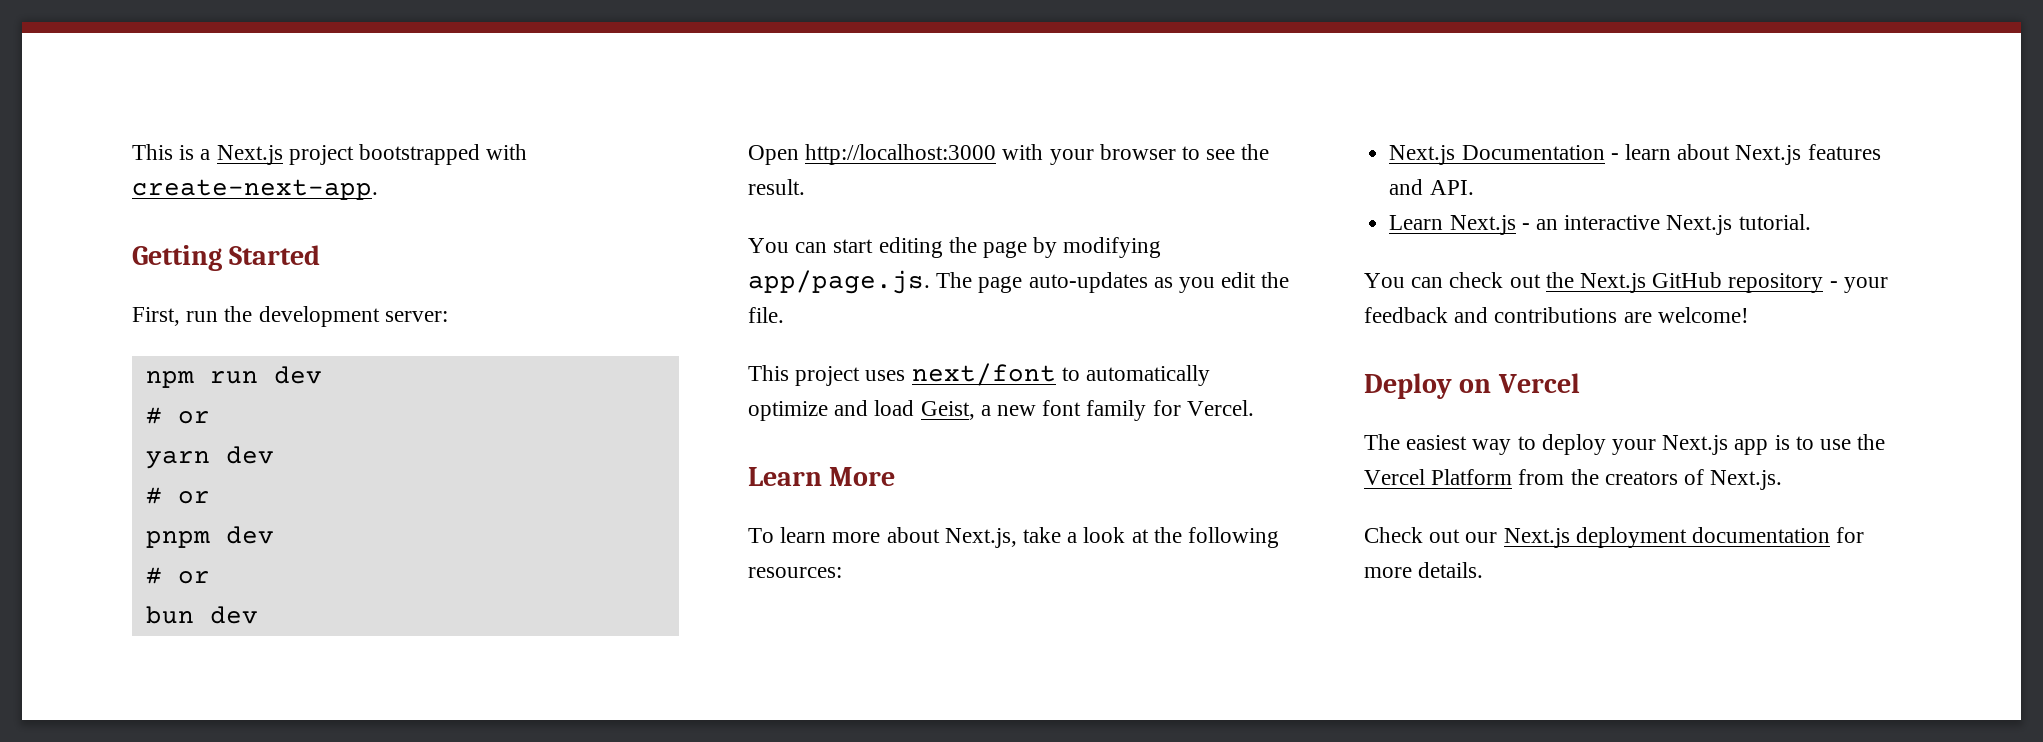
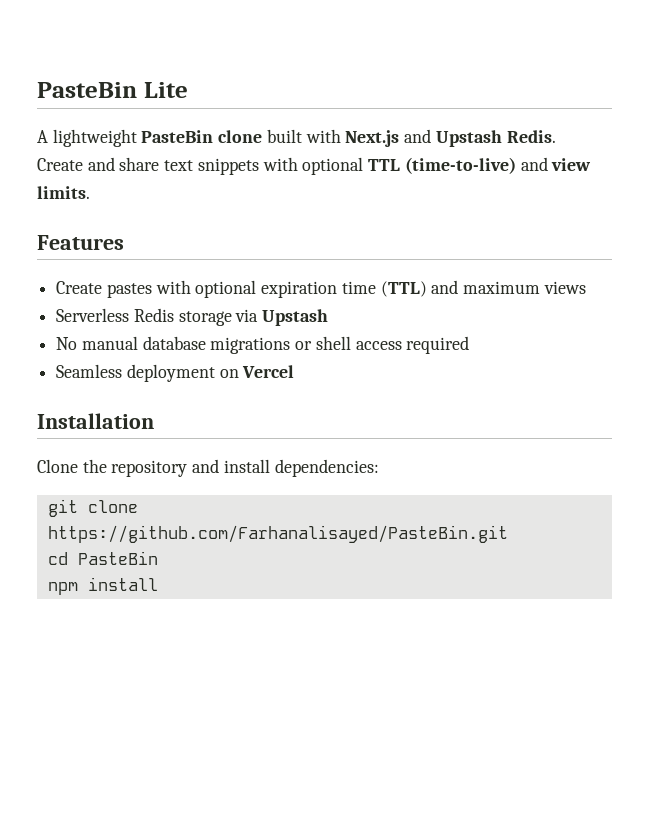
[132,144,528,165] [132,179,378,200] [132,245,321,271] [132,306,448,327] [145,366,322,388] [145,407,210,424] [145,446,274,469] [145,487,210,504] [145,526,274,548] [145,567,210,584] [145,606,258,624] [748,144,1270,165] [748,179,805,195] [748,237,1162,258] [748,270,1290,294] [748,307,784,323] [748,363,1211,386] [748,400,1254,421] [748,467,896,486] [748,527,1280,548] [748,567,842,578] [1389,144,1881,165] [1389,179,1474,195] [1389,214,1811,235] [1364,272,1888,293] [1364,307,1749,323] [1364,373,1580,399] [1364,434,1886,455] [1364,469,1783,490] [1364,527,1865,548] [1364,562,1484,578] This is a Next.js project bootstrapped with create-next-app. // Getting Started // First, run the development server: // npm run dev // # or // yarn dev // # or // pnpm dev // # or // bun dev // Open http://localhost:3000 with your browser to see the result. // You can start editing the page by modifying app/page.js. The page auto-updates as you edit the file. // This project uses next/font to automatically optimize and load Geist, a new font family for Vercel. // Learn More // To learn more about Next.js, take a look at the following resources: // Next.js Documentation - learn about Next.js features and API. // Learn Next.js - an interactive Next.js tutorial. // You can check out the Next.js GitHub repository - your feedback and contributions are welcome! // Deploy on Vercel // The easiest way to deploy your Next.js app is to use the Vercel Platform from the creators of Next.js. // Check out our Next.js deployment documentation for more details. -> [37,82,188,98] [37,129,556,147] [37,157,592,175] [37,186,90,199] [37,235,124,250] [56,280,586,298] [56,308,329,326] [56,336,470,354] [56,364,295,382] [37,413,154,429] [37,459,379,477] [47,499,138,517] [47,525,508,543] [47,551,158,565] [47,577,158,595] PasteBin Lite // A lightweight PasteBin clone built with Next.js and Upstash Redis. // Create and share text snippets with optional TTL (time-to-live) and view limits. // Features // Create pastes with optional expiration time (TTL) and maximum views // Serverless Redis storage via Upstash // No manual database migrations or shell access required // Seamless deployment on Vercel // Installation // Clone the repository and install dependencies: // git clone https://github.com/Farhanalisayed/PasteBin.git // cd PasteBin // npm install

